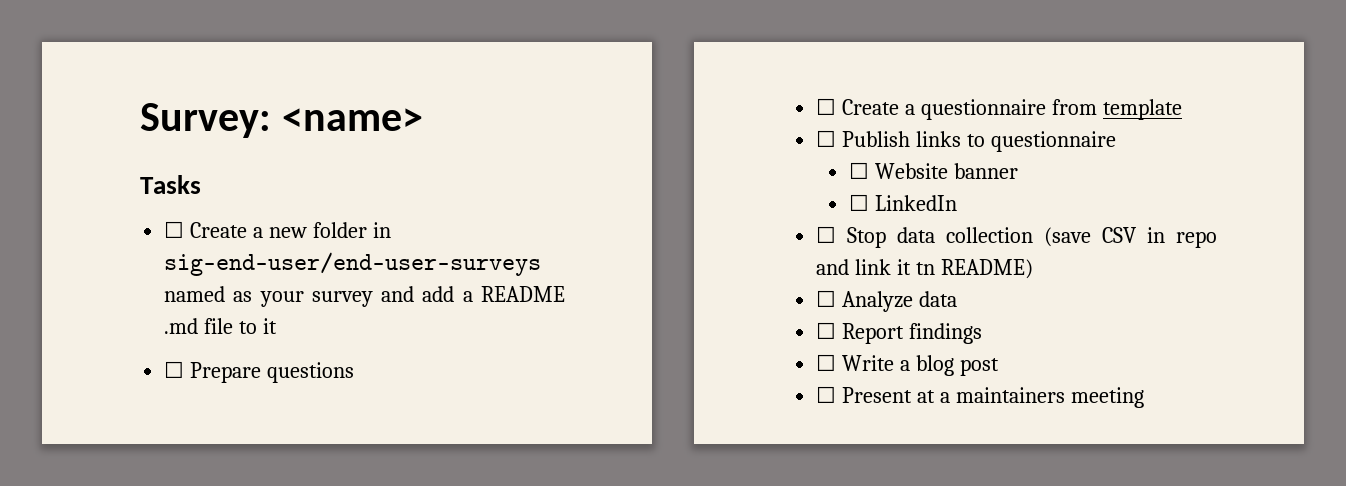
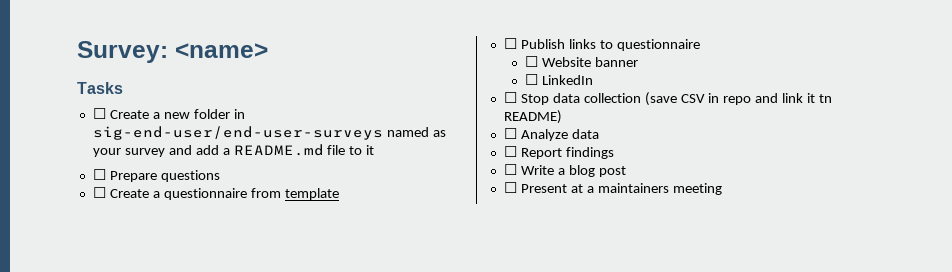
[481,286,565,302] [164,318,199,334] README .md -> [233,144,324,156] README.md

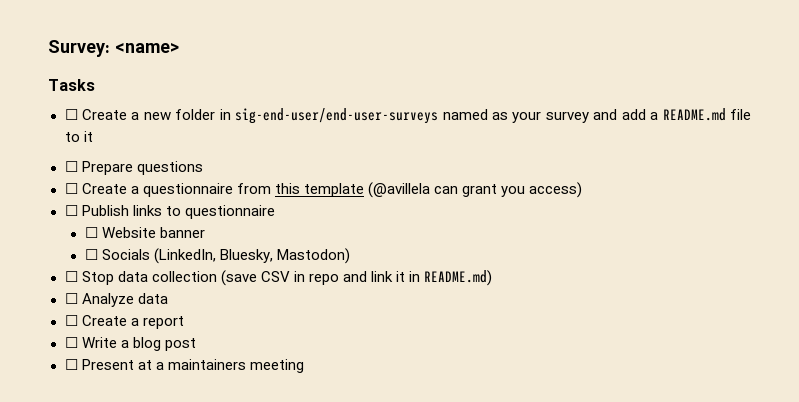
(281, 193) none -> [274,183,300,194] this
(339, 194) none -> [367,182,583,198] (@avillela can grant you access)
[542,75,594,85] LinkedIn -> [101,248,351,264] Socials (LinkedIn, Bluesky, Mastodon)
[819,94,833,103] [503,110,562,124] tn README) -> [409,270,493,286] in README.md)
[520,147,614,159] Report findings -> [81,315,184,329] Create a report

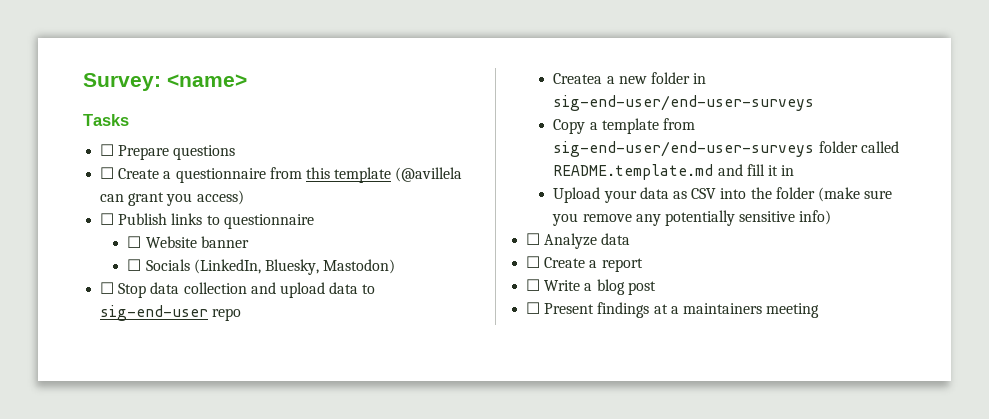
[64,108,751,124] [64,131,93,142] // ☐ Create a new folder in sig-end-user/end-user-surveys named as your survey and add a README.md file to it -> (129, 120) none
[220,270,493,286] (save CSV in repo and link it in README.md) -> [250,282,376,298] [100,305,242,321] [553,72,707,84] [553,95,815,111] [553,118,695,134] [553,141,899,157] [553,164,795,180] [553,187,893,203] [552,210,832,226] and upload data to sig-end-user repo // Createa a new folder in sig-end-user/end-user-surveys // Copy a template from sig-end-user/end-user-surveys folder called README.template.md and fill it in // Upload your data as CSV into the folder (make sure you remove any potentially sensitive info)
(134, 364) none -> [597,302,650,318] findings

